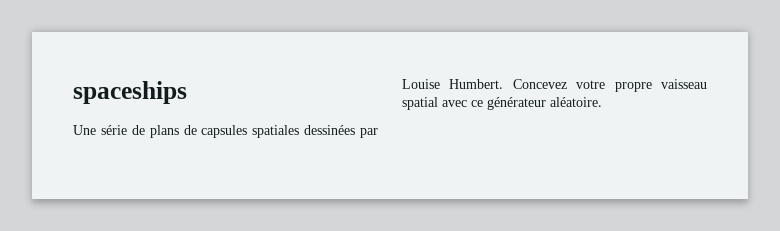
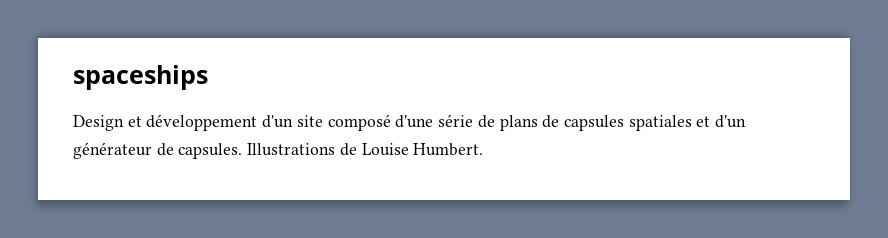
[73,125,96,135] Une -> [73,114,434,131] Design et développement d'un site composé d'une
[304,125,378,138] [402,79,707,92] [402,97,602,110] dessinées par Louise Humbert. Concevez votre propre vaisseau spatial avec ce générateur aléatoire. -> [696,115,747,128] [73,142,484,159] et d'un générateur de capsules. Illustrations de Louise Humbert.

